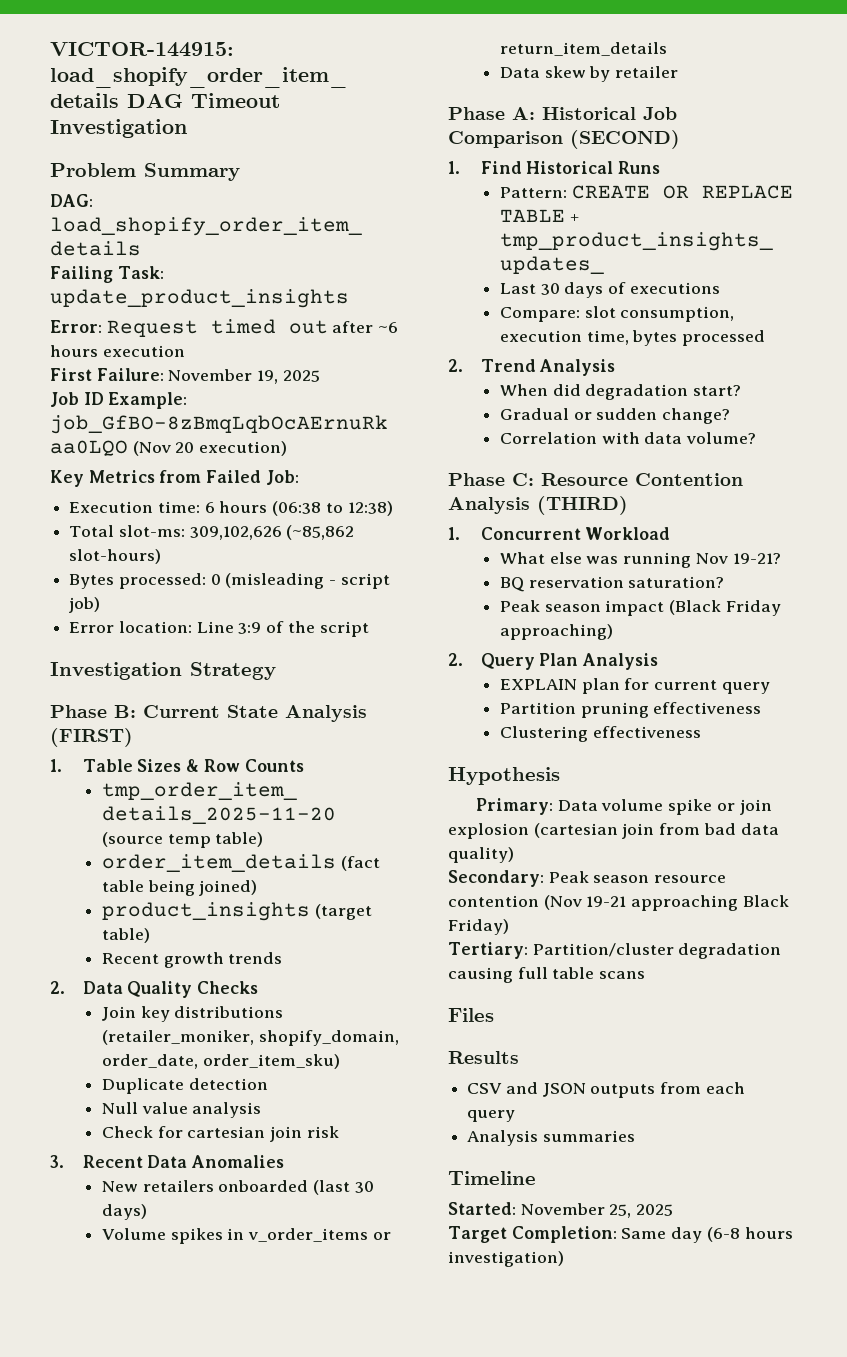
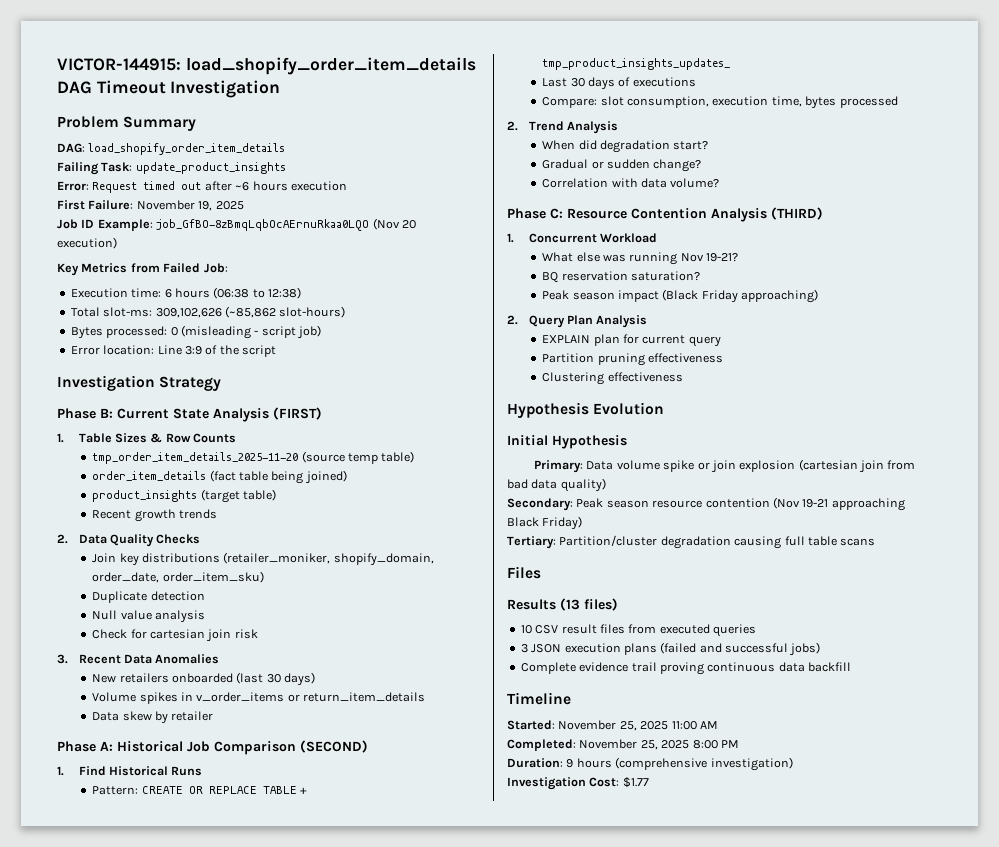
(560, 776) none -> [593,402,665,415] [507,435,627,449] Evolution // Initial Hypothesis
[467,1082,745,1098] [467,1110,516,1122] [467,1130,635,1146] // CSV and JSON outputs from each query // Analysis summaries -> [560,598,618,611] [520,624,756,637] [520,642,821,656] [520,662,851,675] (13 files) // 10 CSV result files from executed queries // 3 JSON execution plans (failed and successful jobs) // Complete evidence trail proving continuous data backfill
[448,1226,793,1243] [448,1251,564,1267] // Target Completion: Same day (6-8 hours investigation) -> [671,721,718,730] [507,739,739,751] [507,757,793,771] [507,777,649,790] 11:00 AM // Completed: November 25, 2025 8:00 PM // Duration: 9 hours (comprehensive investigation) // Investigation Cost: $1.77

